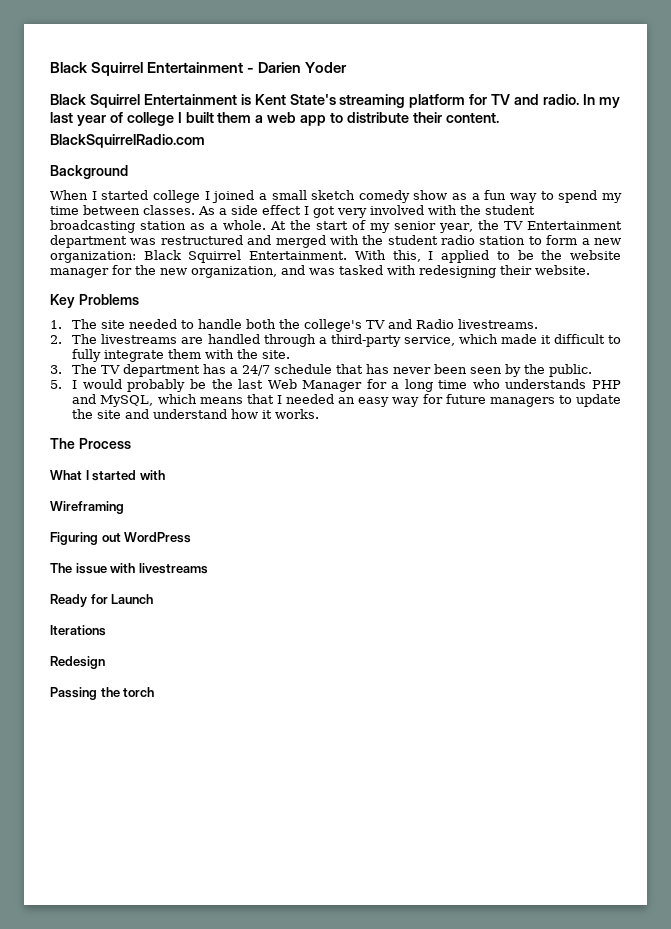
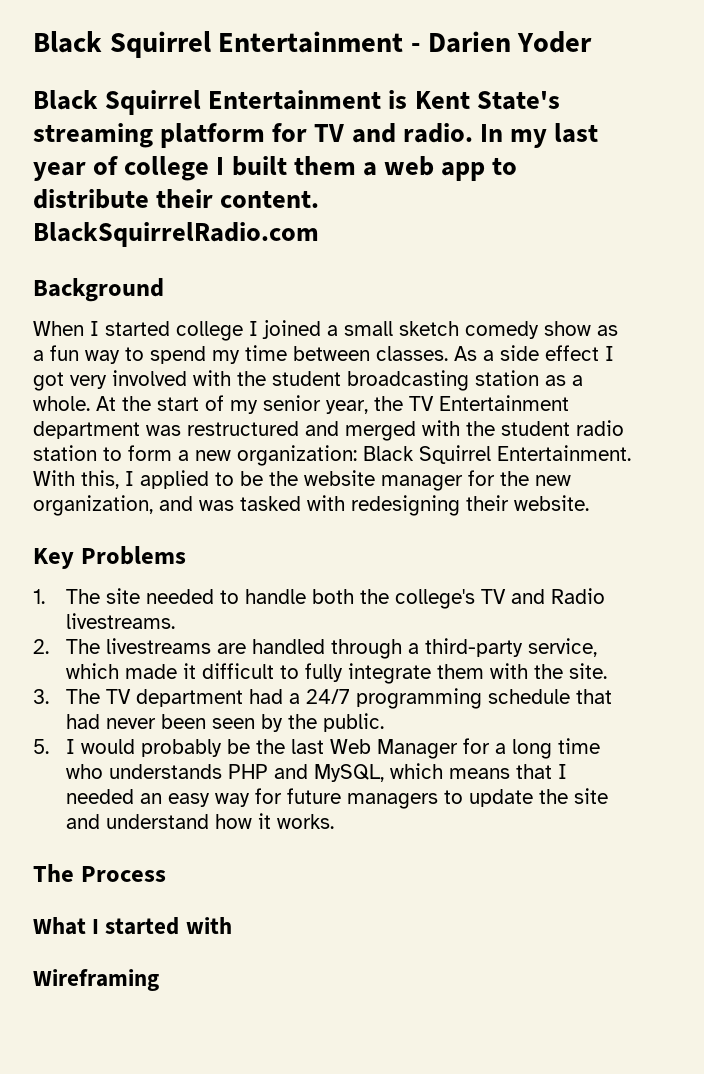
[203,364,227,374] has -> [248,689,283,704] had
(271, 370) none -> [355,688,482,709] programming
[366,364,390,374] has -> [65,714,100,729] had
[50,532,192,545] [50,563,208,574] [50,594,154,607] [50,625,106,636] [50,656,105,669] [50,687,155,700] // Figuring out WordPress // The issue with livestreams // Ready for Launch // Iterations // Redesign // Passing the torch -> (159, 980) none

